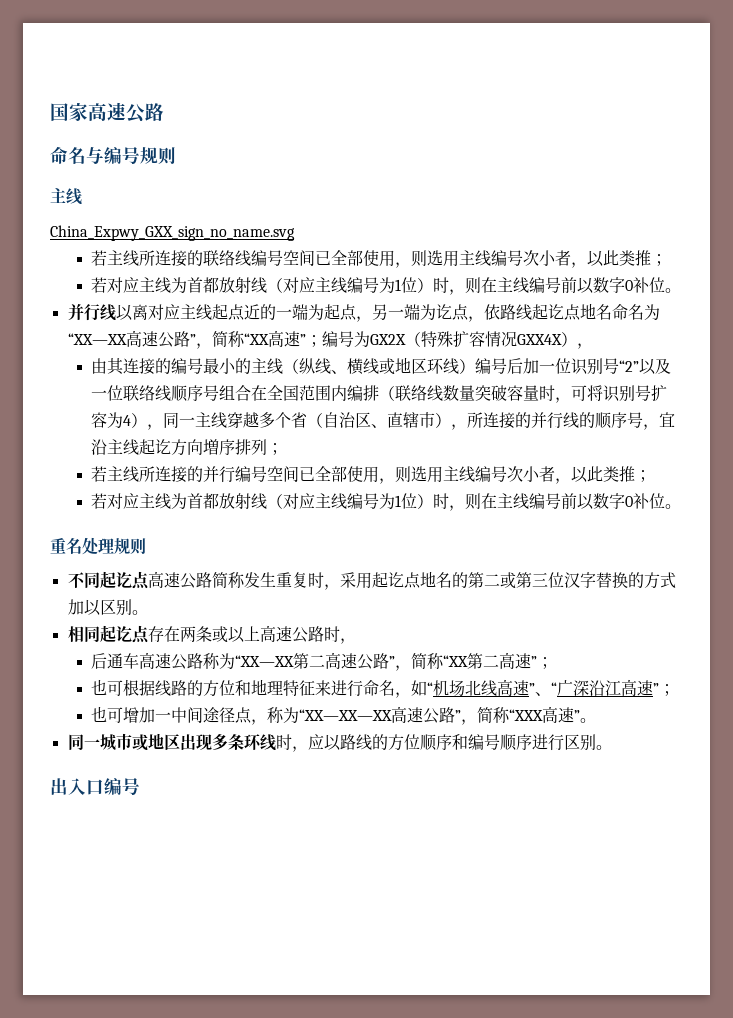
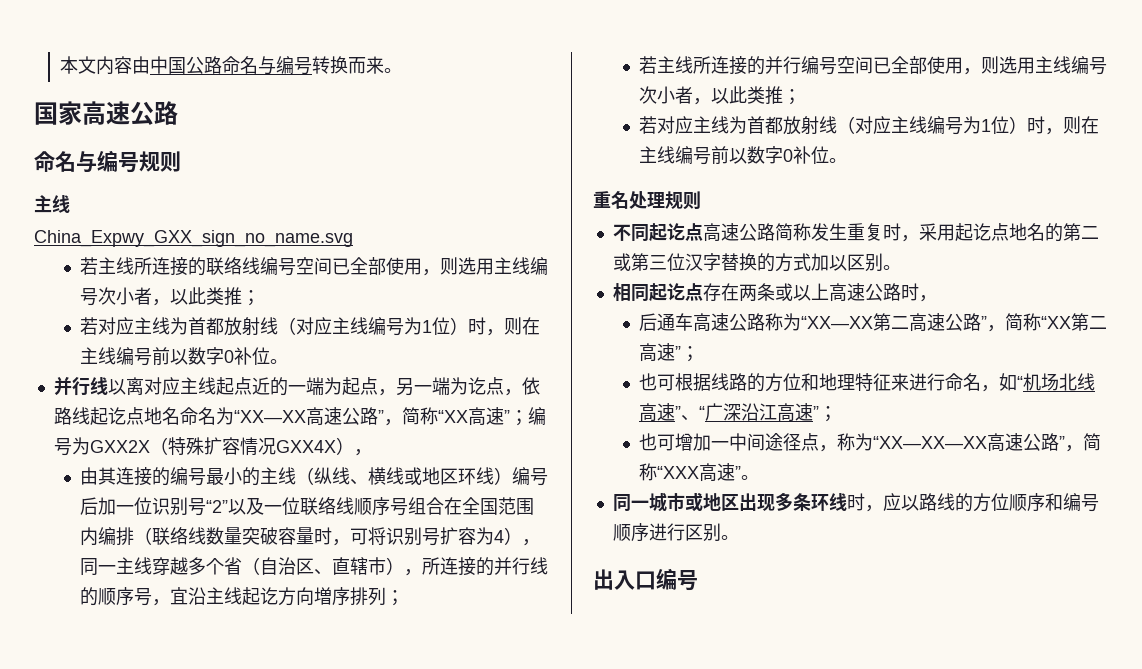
(50, 112) none -> [60,56,403,75] 本文内容由中国公路命名与编号转换而来。 //
[369,334,406,345] GX2X -> [89,440,150,453] GXX2X

